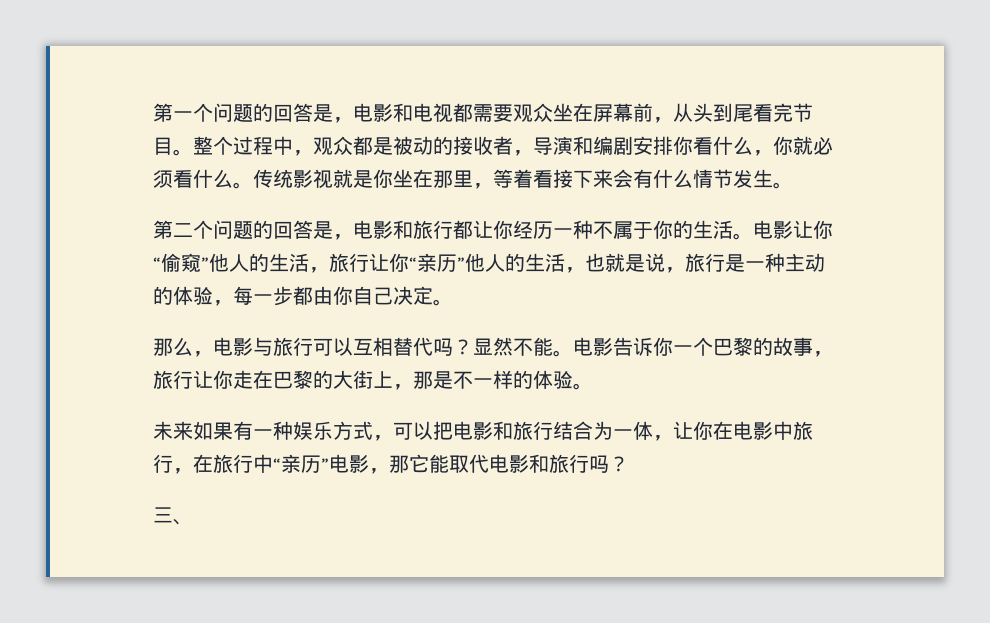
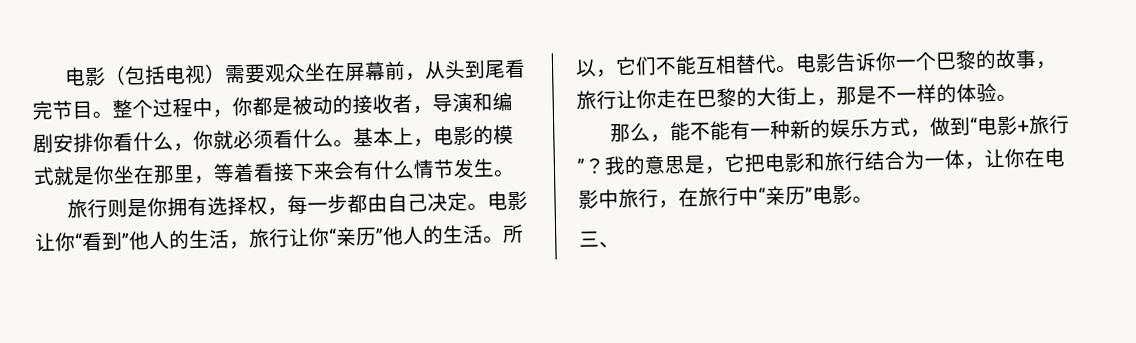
[153,103,473,123] 第一个问题的回答是，电影和电视都 -> [64,64,227,87] 电影（包括电视）
[313,136,353,155] 观众 -> [232,96,253,117] 你
[253,169,333,189] 传统影视 -> [353,125,514,148] [33,166,55,186] 基本上，电影的模式
[153,220,733,240] 第二个问题的回答是，电影和旅行都让你经历一种不属于你的生活 -> [67,191,469,219] 旅行则是你拥有选择权，每一步都由自己决定
[161,253,201,273] 偷窥 -> [82,231,123,252] 看到
[565,253,825,273] [153,286,453,306] [153,337,553,357] ，也就是说，旅行是一种主动的体验，每一步都由你自己决定。 // 那么，电影与旅行可以互相替代吗？显然不能 -> [483,223,524,244] [575,54,777,78] 。所以，它们不能互相替代
[153,421,433,441] 未来如果有一种娱乐方式，可以 -> [610,114,1071,143] [577,153,746,176] 那么，能不能有一种新的娱乐方式，做到“电影+旅行”？我的意思是，它
[369,454,629,474] ，那它能取代电影和旅行吗？ -> [852,196,873,203] 。

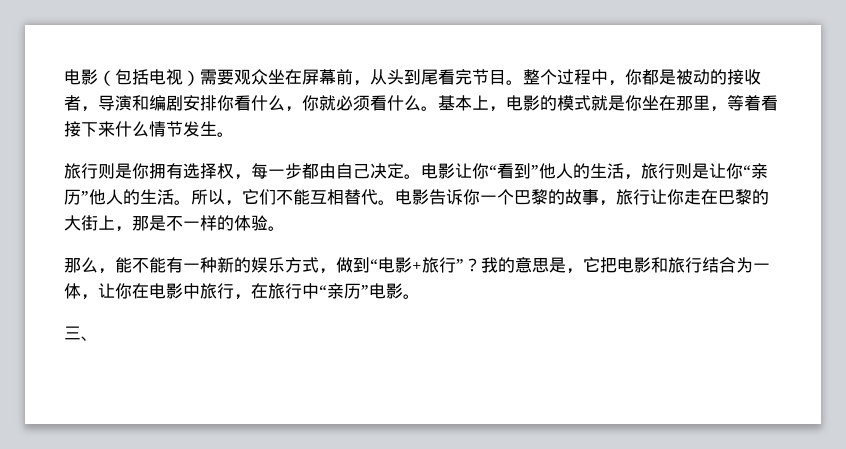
[333,160,375,181] 会有 -> (115, 129) none
(290, 238) none -> [675,163,709,179] 则是

